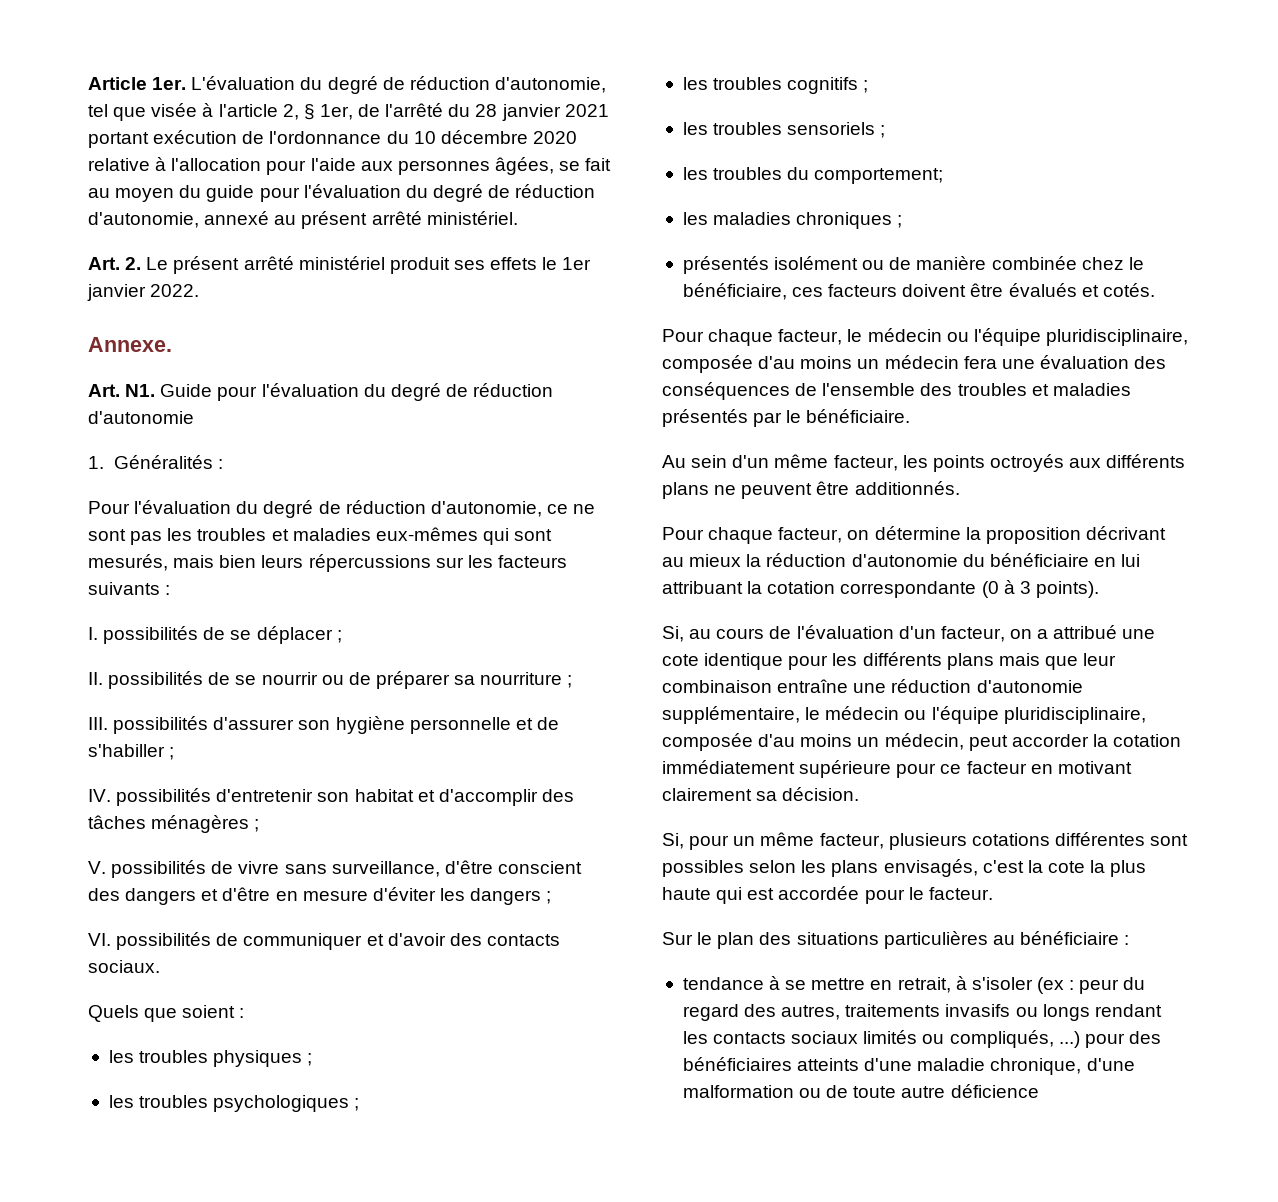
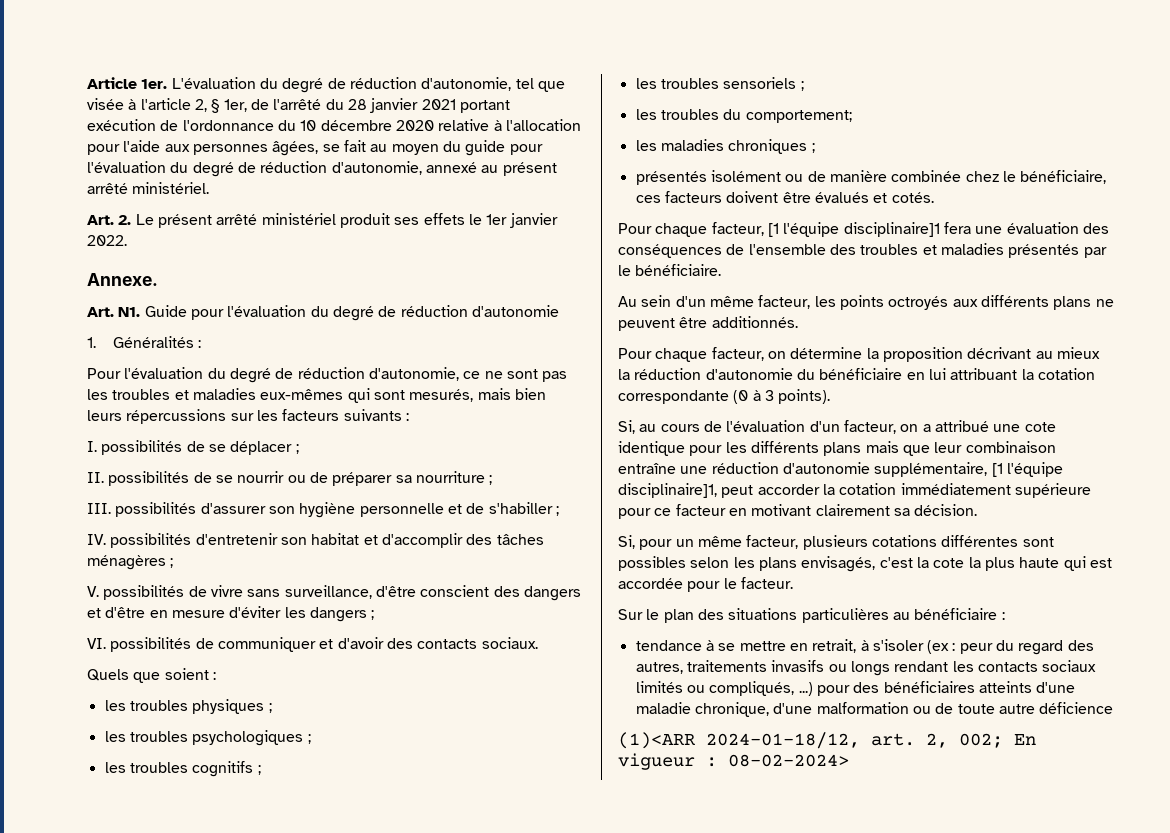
[847,328,1188,346] [662,355,959,373] le médecin ou l'équipe pluridisciplinaire, composée d'au moins un médecin -> [767,222,940,237] [1 l'équipe disciplinaire]1
[805,706,1146,724] [662,733,964,751] le médecin ou l'équipe pluridisciplinaire, composée d'au moins un médecin, -> [991,462,1063,477] [618,483,717,498] [1 l'équipe disciplinaire]1,
(1039, 1091) none -> [618,732,1036,749] [618,753,849,770] // (1)<ARR 2024-01-18/12, art. 2, 002; En vigueur : 08-02-2024>

